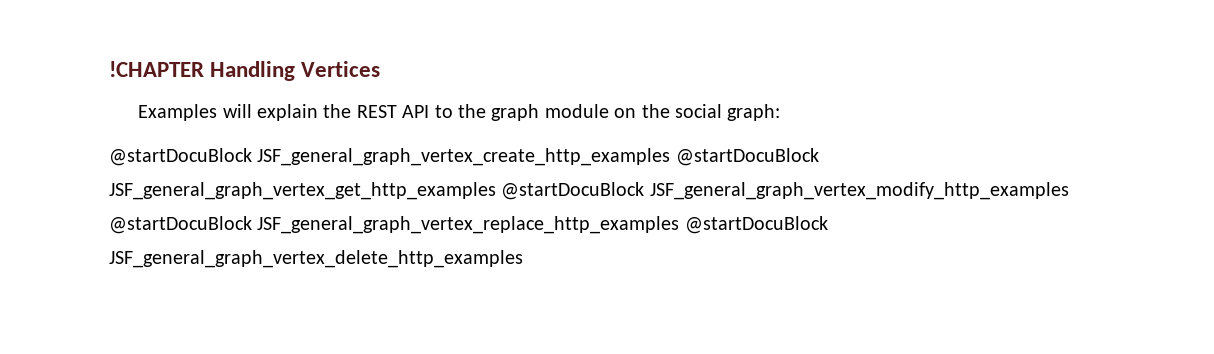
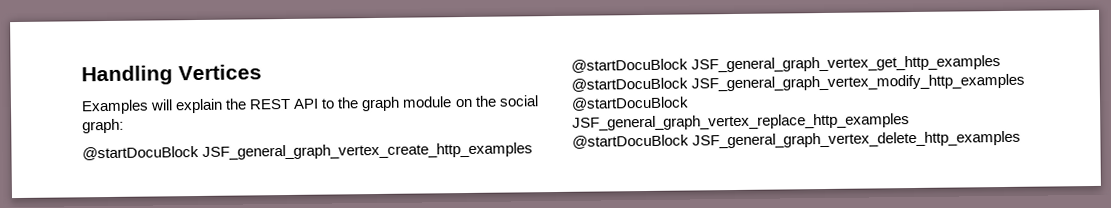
[109,61,204,77] !CHAPTER -> (81, 75) none

